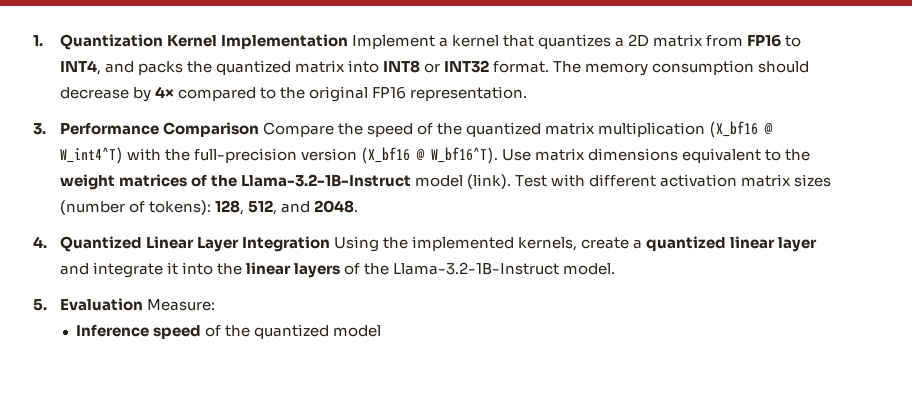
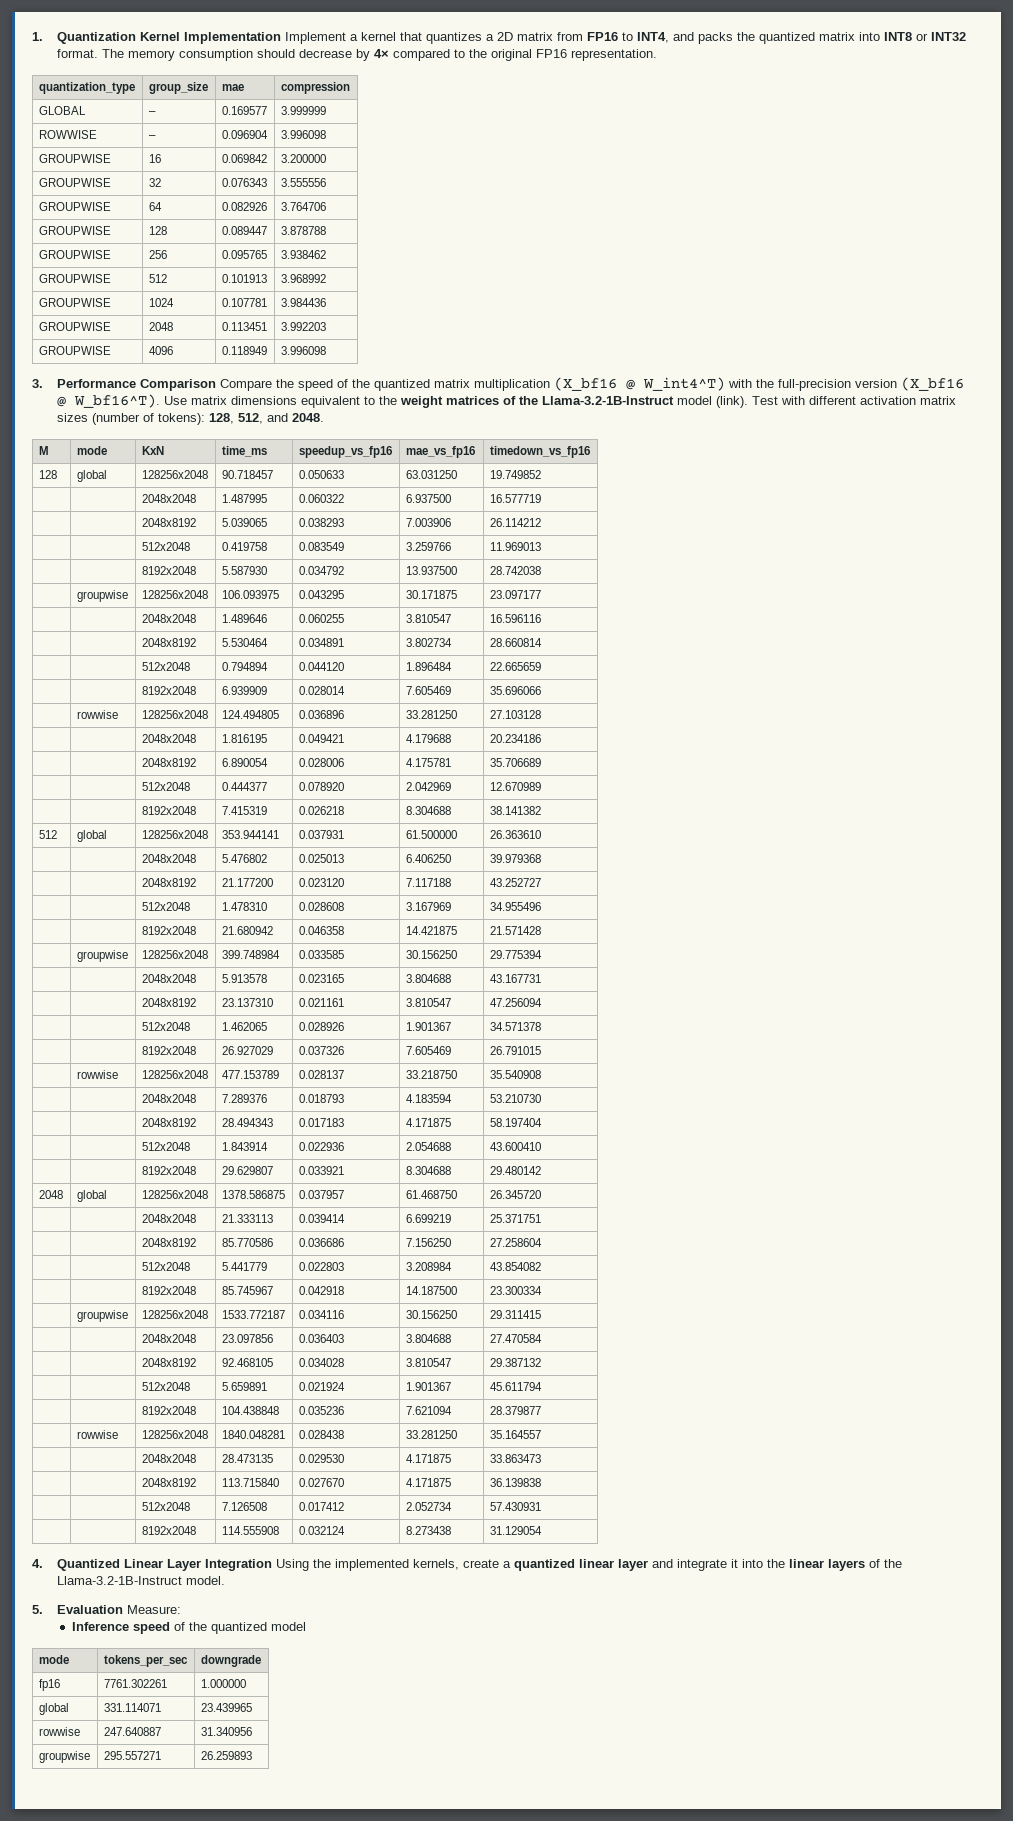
(528, 93) none -> [38,82,135,94] [148,82,208,94] [221,84,244,91] [280,82,350,94] [38,106,86,115] [148,111,156,115] [221,106,267,115] [280,106,326,115] [38,130,97,139] [148,135,156,139] [221,130,268,139] [280,130,326,139] [38,154,111,163] [148,154,161,163] [221,154,267,163] [280,154,326,163] [38,178,111,187] [148,178,161,187] [221,178,267,187] [280,178,326,187] [38,202,111,211] [148,202,162,211] [221,202,267,211] [280,202,326,211] [38,226,111,235] [148,226,167,235] [221,226,267,235] [280,226,326,235] [38,250,111,259] [148,250,167,259] [221,250,267,259] [280,250,326,259] [38,274,111,283] [148,274,167,283] [221,274,267,283] [280,274,326,283] [38,298,111,307] [148,298,174,307] [221,298,267,307] [280,298,326,307] [38,322,111,331] [148,322,173,331] [221,322,267,331] [280,322,326,331] [38,346,111,355] [148,346,173,355] [221,346,267,355] [280,346,326,355] // quantization_type | group_size | mae | compression // GLOBAL | – | 0.169577 | 3.999999 // ROWWISE | – | 0.096904 | 3.996098 // GROUPWISE | 16 | 0.069842 | 3.200000 // GROUPWISE | 32 | 0.076343 | 3.555556 // GROUPWISE | 64 | 0.082926 | 3.764706 // GROUPWISE | 128 | 0.089447 | 3.878788 // GROUPWISE | 256 | 0.095765 | 3.938462 // GROUPWISE | 512 | 0.101913 | 3.968992 // GROUPWISE | 1024 | 0.107781 | 3.984436 // GROUPWISE | 2048 | 0.113451 | 3.992203 // GROUPWISE | 4096 | 0.118949 | 3.996098
(358, 206) none -> [38,446,49,455] [76,446,107,455] [141,446,164,455] [221,446,267,457] [298,446,392,458] [405,446,475,458] [489,446,590,458] [38,470,57,479] [76,470,107,482] [141,470,208,479] [221,470,273,479] [298,470,344,479] [405,470,457,479] [489,470,541,479] [141,494,196,503] [221,494,267,503] [298,494,344,503] [405,494,451,503] [489,494,541,503] [141,518,196,527] [221,518,267,527] [298,518,344,527] [405,518,451,527] [489,518,541,527] [141,542,190,551] [221,542,267,551] [298,542,344,551] [405,542,451,551] [489,542,541,551] [141,566,196,575] [221,566,267,575] [298,566,344,575] [405,566,457,575] [489,566,541,575] [76,590,128,602] [141,590,208,599] [221,590,279,599] [298,590,344,599] [405,590,457,599] [489,590,541,599] [141,614,196,623] [221,614,267,623] [298,614,344,623] [405,614,451,623] [489,614,541,623] [141,638,196,647] [221,638,268,647] [298,638,344,647] [405,638,452,647] [489,638,542,647] [141,662,190,671] [221,662,268,671] [298,662,344,671] [405,662,452,671] [489,662,541,671] [141,686,196,695] [221,686,267,695] [298,686,345,695] [405,686,451,695] [489,686,541,695] [76,710,118,719] [141,710,208,719] [221,710,279,719] [298,710,344,719] [405,710,457,719] [489,710,541,719] [141,734,196,743] [221,734,267,743] [298,734,344,743] [405,734,451,743] [489,734,541,743] [141,758,196,767] [221,758,268,767] [298,758,344,767] [405,758,451,767] [489,758,541,767] [141,782,190,791] [221,782,267,791] [298,782,344,791] [405,782,451,791] [489,782,541,791] [141,806,196,815] [221,806,267,815] [298,806,344,815] [405,806,451,815] [489,806,541,815] [38,830,57,839] [76,830,107,842] [141,830,208,839] [221,830,279,839] [298,830,344,839] [405,830,457,839] [489,830,541,839] [141,854,196,863] [221,854,267,863] [298,854,344,863] [405,854,451,863] [489,854,541,863] [141,878,196,887] [221,878,273,887] [298,878,344,887] [405,878,451,887] [489,878,541,887] [141,902,190,911] [221,902,267,911] [298,902,344,911] [405,902,451,911] [489,902,541,911] [141,926,196,935] [221,926,273,935] [298,926,344,935] [405,926,457,935] [489,926,541,935] [76,950,128,962] [141,950,208,959] [221,950,280,959] [298,950,344,959] [405,950,457,959] [489,950,542,959] [141,974,196,983] [221,974,267,983] [298,974,344,983] [405,974,451,983] [489,974,541,983] [141,998,196,1007] [221,998,273,1007] [298,998,344,1007] [405,998,451,1007] [489,998,542,1007] [141,1022,190,1031] [221,1022,267,1031] [298,1022,344,1031] [405,1022,451,1031] [489,1022,541,1031] [141,1046,196,1055] [221,1046,273,1055] [298,1046,344,1055] [405,1046,451,1055] [489,1046,541,1055] [76,1070,118,1079] [141,1070,208,1079] [221,1070,279,1079] [298,1070,344,1079] [405,1070,457,1079] [489,1070,541,1079] [141,1094,196,1103] [221,1094,267,1103] [298,1094,344,1103] [405,1094,452,1103] [489,1094,541,1103] [141,1118,196,1127] [221,1118,273,1127] [298,1118,344,1127] [405,1118,451,1127] [489,1118,542,1127] [141,1142,190,1151] [221,1142,268,1151] [298,1142,344,1151] [405,1142,451,1151] [489,1142,541,1151] [141,1166,196,1175] [221,1166,273,1175] [298,1166,344,1175] [405,1166,451,1175] [489,1166,541,1175] [38,1190,63,1199] [76,1190,107,1202] [141,1190,208,1199] [221,1190,285,1199] [298,1190,344,1199] [405,1190,457,1199] [489,1190,541,1199] [141,1214,196,1223] [221,1214,273,1223] [298,1214,345,1223] [405,1214,451,1223] [489,1214,541,1223] [141,1238,196,1247] [221,1238,273,1247] [298,1238,344,1247] [405,1238,451,1247] [489,1238,542,1247] [141,1262,190,1271] [221,1262,267,1271] [298,1262,344,1271] [405,1262,452,1271] [489,1262,541,1271] [141,1286,196,1295] [221,1286,273,1295] [298,1286,344,1295] [405,1286,457,1295] [489,1286,542,1295] [76,1310,128,1322] [141,1310,208,1319] [221,1310,285,1319] [298,1310,344,1319] [405,1310,457,1319] [489,1310,541,1319] [141,1334,196,1343] [221,1334,273,1343] [298,1334,344,1343] [405,1334,451,1343] [489,1334,542,1343] [141,1358,196,1367] [221,1358,273,1367] [298,1358,344,1367] [405,1358,451,1367] [489,1358,541,1367] [141,1382,190,1391] [221,1382,267,1391] [298,1382,345,1391] [405,1382,451,1391] [489,1382,542,1391] [141,1406,196,1415] [221,1406,279,1415] [298,1406,344,1415] [405,1406,452,1415] [489,1406,541,1415] [76,1430,118,1439] [141,1430,208,1439] [221,1430,285,1439] [298,1430,344,1439] [405,1430,457,1439] [489,1430,541,1439] [141,1454,196,1463] [221,1454,273,1463] [298,1454,344,1463] [405,1454,451,1463] [489,1454,541,1463] [141,1478,196,1487] [221,1478,279,1487] [298,1478,344,1487] [405,1478,451,1487] [489,1478,541,1487] [141,1502,190,1511] [221,1502,267,1511] [298,1502,344,1511] [405,1502,452,1511] [489,1502,541,1511] [141,1526,196,1535] [221,1526,279,1535] [298,1526,345,1535] [405,1526,451,1535] [489,1526,542,1535] // M | mode | KxN | time_ms | speedup_vs_fp16 | mae_vs_fp16 | timedown_vs_fp16 // 128 | global | 128256x2048 | 90.718457 | 0.050633 | 63.031250 | 19.749852 // | | 2048x2048 | 1.487995 | 0.060322 | 6.937500 | 16.577719 // | | 2048x8192 | 5.039065 | 0.038293 | 7.003906 | 26.114212 // | | 512x2048 | 0.419758 | 0.083549 | 3.259766 | 11.969013 // | | 8192x2048 | 5.587930 | 0.034792 | 13.937500 | 28.742038 // | groupwise | 128256x2048 | 106.093975 | 0.043295 | 30.171875 | 23.097177 // | | 2048x2048 | 1.489646 | 0.060255 | 3.810547 | 16.596116 // | | 2048x8192 | 5.530464 | 0.034891 | 3.802734 | 28.660814 // | | 512x2048 | 0.794894 | 0.044120 | 1.896484 | 22.665659 // | | 8192x2048 | 6.939909 | 0.028014 | 7.605469 | 35.696066 // | rowwise | 128256x2048 | 124.494805 | 0.036896 | 33.281250 | 27.103128 // | | 2048x2048 | 1.816195 | 0.049421 | 4.179688 | 20.234186 // | | 2048x8192 | 6.890054 | 0.028006 | 4.175781 | 35.706689 // | | 512x2048 | 0.444377 | 0.078920 | 2.042969 | 12.670989 // | | 8192x2048 | 7.415319 | 0.026218 | 8.304688 | 38.141382 // 512 | global | 128256x2048 | 353.944141 | 0.037931 | 61.500000 | 26.363610 // | | 2048x2048 | 5.476802 | 0.025013 | 6.406250 | 39.979368 // | | 2048x8192 | 21.177200 | 0.023120 | 7.117188 | 43.252727 // | | 512x2048 | 1.478310 | 0.028608 | 3.167969 | 34.955496 // | | 8192x2048 | 21.680942 | 0.046358 | 14.421875 | 21.571428 // | groupwise | 128256x2048 | 399.748984 | 0.033585 | 30.156250 | 29.775394 // | | 2048x2048 | 5.913578 | 0.023165 | 3.804688 | 43.167731 // | | 2048x8192 | 23.137310 | 0.021161 | 3.810547 | 47.256094 // | | 512x2048 | 1.462065 | 0.028926 | 1.901367 | 34.571378 // | | 8192x2048 | 26.927029 | 0.037326 | 7.605469 | 26.791015 // | rowwise | 128256x2048 | 477.153789 | 0.028137 | 33.218750 | 35.540908 // | | 2048x2048 | 7.289376 | 0.018793 | 4.183594 | 53.210730 // | | 2048x8192 | 28.494343 | 0.017183 | 4.171875 | 58.197404 // | | 512x2048 | 1.843914 | 0.022936 | 2.054688 | 43.600410 // | | 8192x2048 | 29.629807 | 0.033921 | 8.304688 | 29.480142 // 2048 | global | 128256x2048 | 1378.586875 | 0.037957 | 61.468750 | 26.345720 // | | 2048x2048 | 21.333113 | 0.039414 | 6.699219 | 25.371751 // | | 2048x8192 | 85.770586 | 0.036686 | 7.156250 | 27.258604 // | | 512x2048 | 5.441779 | 0.022803 | 3.208984 | 43.854082 // | | 8192x2048 | 85.745967 | 0.042918 | 14.187500 | 23.300334 // | groupwise | 128256x2048 | 1533.772187 | 0.034116 | 30.156250 | 29.311415 // | | 2048x2048 | 23.097856 | 0.036403 | 3.804688 | 27.470584 // | | 2048x8192 | 92.468105 | 0.034028 | 3.810547 | 29.387132 // | | 512x2048 | 5.659891 | 0.021924 | 1.901367 | 45.611794 // | | 8192x2048 | 104.438848 | 0.035236 | 7.621094 | 28.379877 // | rowwise | 128256x2048 | 1840.048281 | 0.028438 | 33.281250 | 35.164557 // | | 2048x2048 | 28.473135 | 0.029530 | 4.171875 | 33.863473 // | | 2048x8192 | 113.715840 | 0.027670 | 4.171875 | 36.139838 // | | 512x2048 | 7.126508 | 0.017412 | 2.052734 | 57.430931 // | | 8192x2048 | 114.555908 | 0.032124 | 8.273438 | 31.129054
(382, 331) none -> [38,1655,69,1664] [103,1655,188,1667] [200,1655,261,1667] [38,1679,60,1691] [103,1679,167,1688] [200,1679,246,1688] [38,1703,69,1715] [103,1703,161,1712] [200,1703,252,1712] [38,1727,80,1736] [103,1727,161,1736] [200,1727,252,1736] [38,1751,90,1763] [103,1751,161,1760] [200,1751,252,1760] // mode | tokens_per_sec | downgrade // fp16 | 7761.302261 | 1.000000 // global | 331.114071 | 23.439965 // rowwise | 247.640887 | 31.340956 // groupwise | 295.557271 | 26.259893

